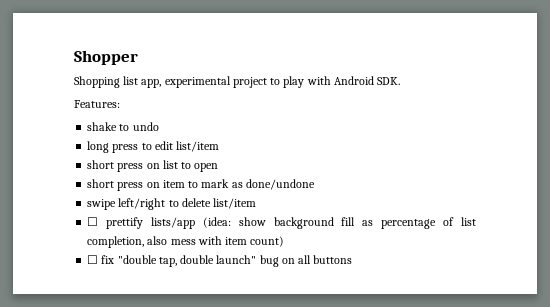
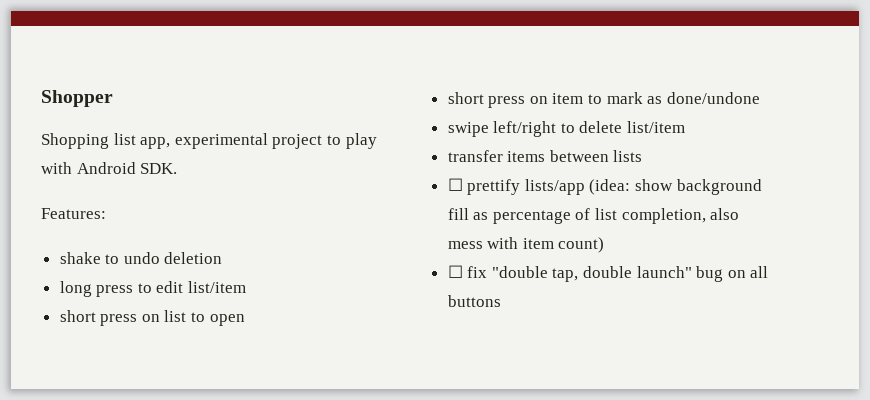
(159, 126) none -> [164,252,223,264] deletion
(257, 203) none -> [447,150,643,162] // transfer items between lists

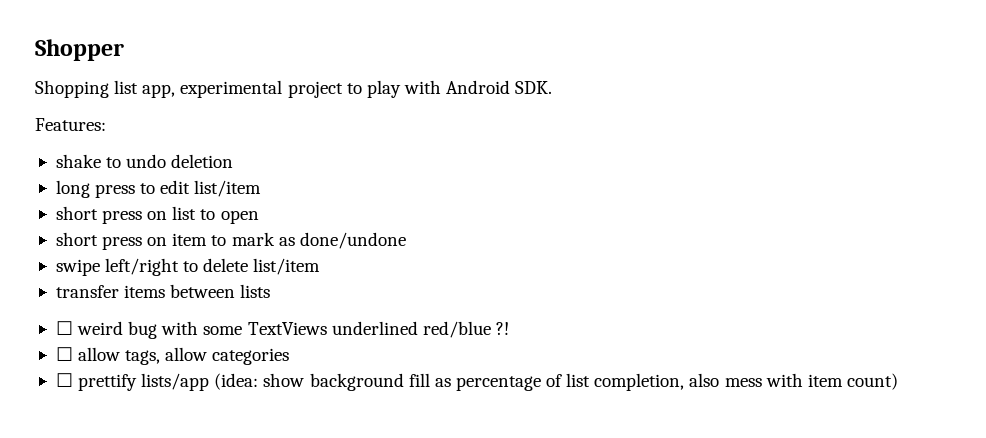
(643, 156) none -> [55,321,509,339] [55,347,290,365] // ☐ weird bug with some TextViews underlined red/blue ?! // ☐ allow tags, allow categories
[447,265,769,282] [447,295,501,307] // ☐ fix "double tap, double launch" bug on all buttons -> (898, 381) none

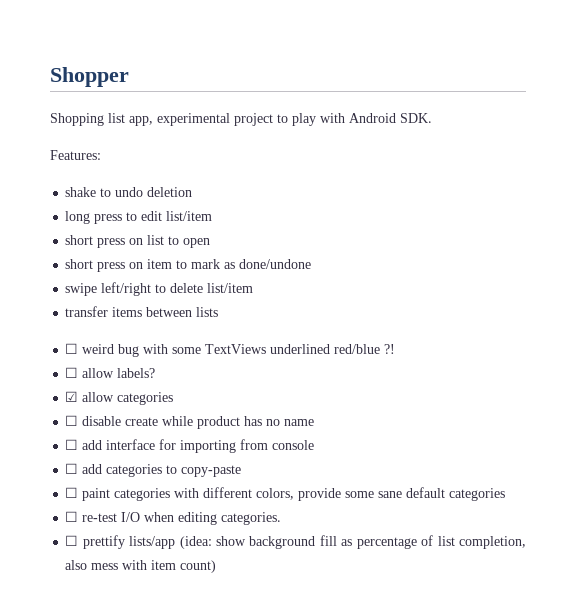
[125,350,161,365] tags, -> [117,368,156,378] [65,391,79,402] labels? // ☑
(290, 356) none -> [65,415,315,429] [65,439,315,453] [65,463,242,477] [65,487,506,501] [65,511,282,525] // ☐ disable create while product has no name // ☐ add interface for importing from console // ☐ add categories to copy-paste // ☐ paint categories with different colors, provide some sane default categories // ☐ re-test I/O when editing categories.

